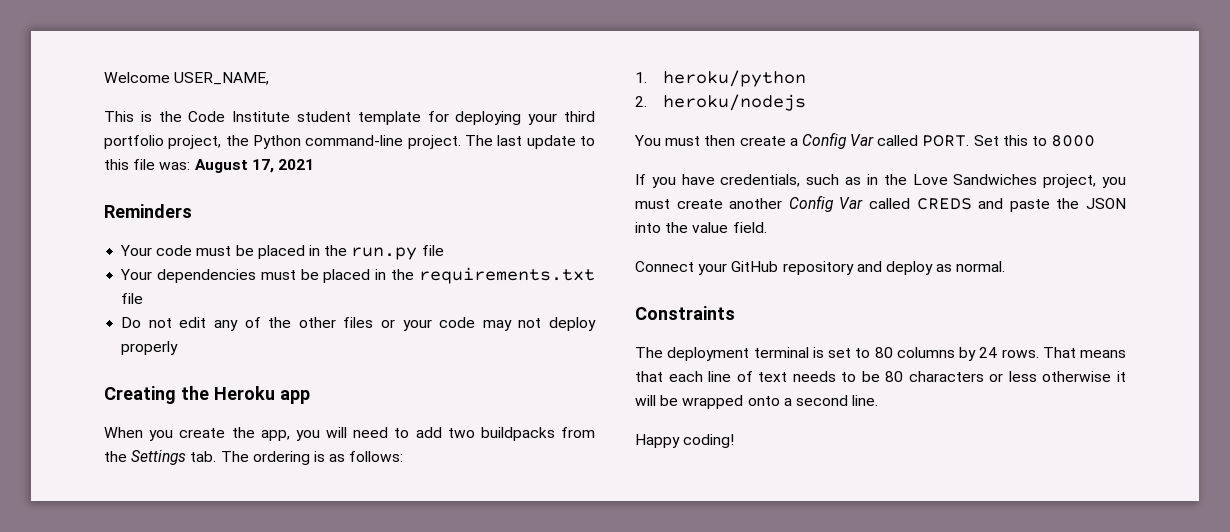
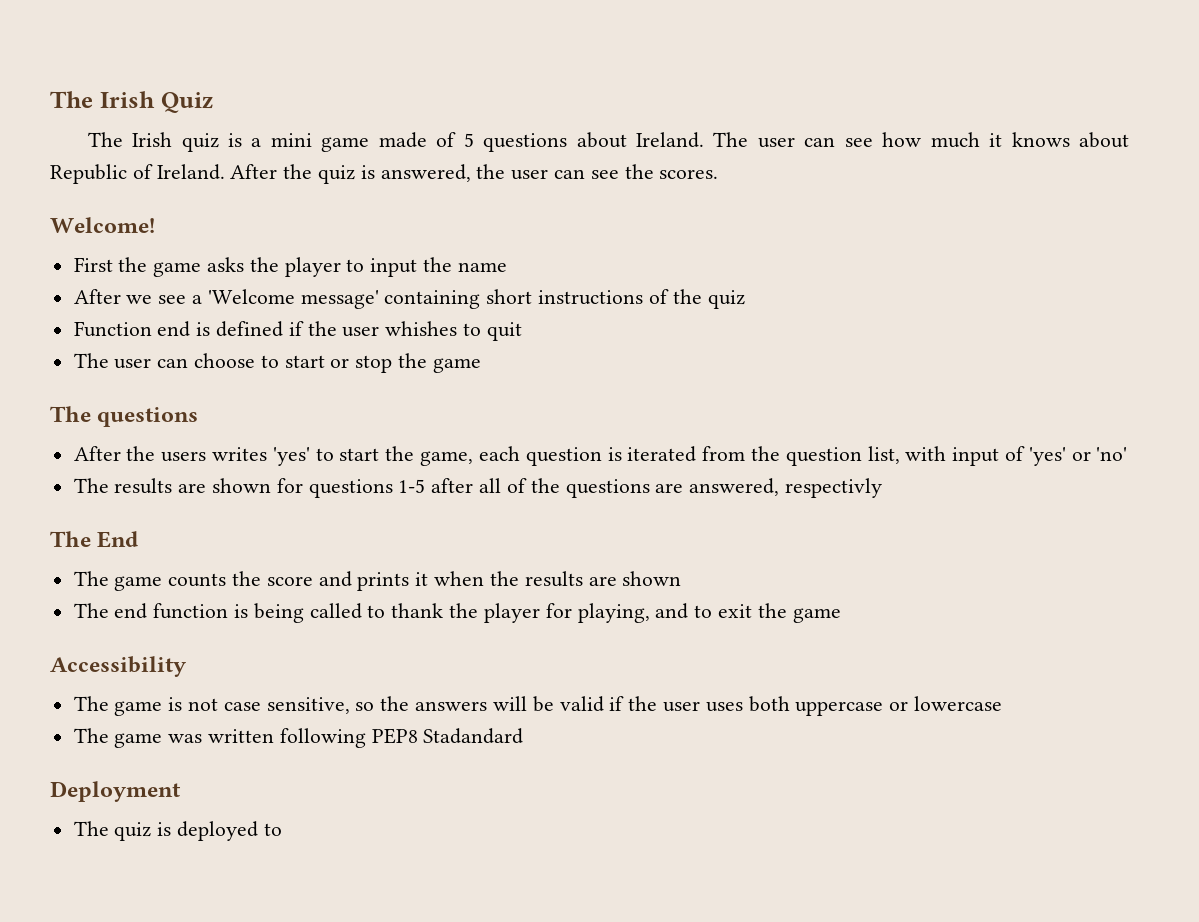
[104,72,270,85] [104,111,595,125] [104,135,595,149] [104,159,314,173] [104,204,192,218] [120,245,444,260] [120,267,595,284] [121,293,144,304] [121,317,596,331] [121,341,179,355] [104,386,310,404] [104,427,595,441] [104,450,404,465] [635,70,806,87] [635,94,806,111] [634,132,1096,149] [635,174,1126,188] [635,195,1126,212] [635,222,767,233] [635,261,1006,275] [635,306,735,320] [635,347,1126,361] [635,371,1126,382] [635,395,879,409] [635,434,735,448] Welcome USER_NAME, // This is the Code Institute student template for deploying your third portfolio project, the Python command-line project. The last update to this file was: August 17, 2021 // Reminders // Your code must be placed in the run.py file // Your dependencies must be placed in the requirements.txt file // Do not edit any of the other files or your code may not deploy properly // Creating the Heroku app // When you create the app, you will need to add two buildpacks from the Settings tab. The ordering is as follows: // 1. heroku/python // 2. heroku/nodejs // You must then create a Config Var called PORT. Set this to 8000 // If you have credentials, such as in the Love Sandwiches project, you must create another Config Var called CREDS and paste the JSON into the value field. // Connect your GitHub repository and deploy as normal. // Constraints // The deployment terminal is set to 80 columns by 24 rows. That means that each line of text needs to be 80 characters or less otherwise it will be wrapped onto a second line. // Happy coding! -> [50,91,213,113] [87,132,1130,152] [50,164,719,184] [50,217,155,233] [73,257,507,277] [73,289,745,309] [73,321,522,341] [73,353,481,373] [50,406,199,427] [73,446,1128,466] [73,478,882,498] [50,531,139,548] [73,571,682,591] [73,603,841,623] [50,656,187,677] [73,696,1002,716] [73,728,524,748] [50,781,181,802] [73,821,282,841] The Irish Quiz // The Irish quiz is a mini game made of 5 questions about Ireland. The user can see how much it knows about Republic of Ireland. After the quiz is answered, the user can see the scores. // Welcome! // First the game asks the player to input the name // After we see a 'Welcome message' containing short instructions of the quiz // Function end is defined if the user whishes to quit // The user can choose to start or stop the game // The questions // After the users writes 'yes' to start the game, each question is iterated from the question list, with input of 'yes' or 'no' // The results are shown for questions 1-5 after all of the questions are answered, respectivly // The End // The game counts the score and prints it when the results are shown // The end function is being called to thank the player for playing, and to exit the game // Accessibility // The game is not case sensitive, so the answers will be valid if the user uses both uppercase or lowercase // The game was written following PEP8 Stadandard // Deployment // The quiz is deployed to

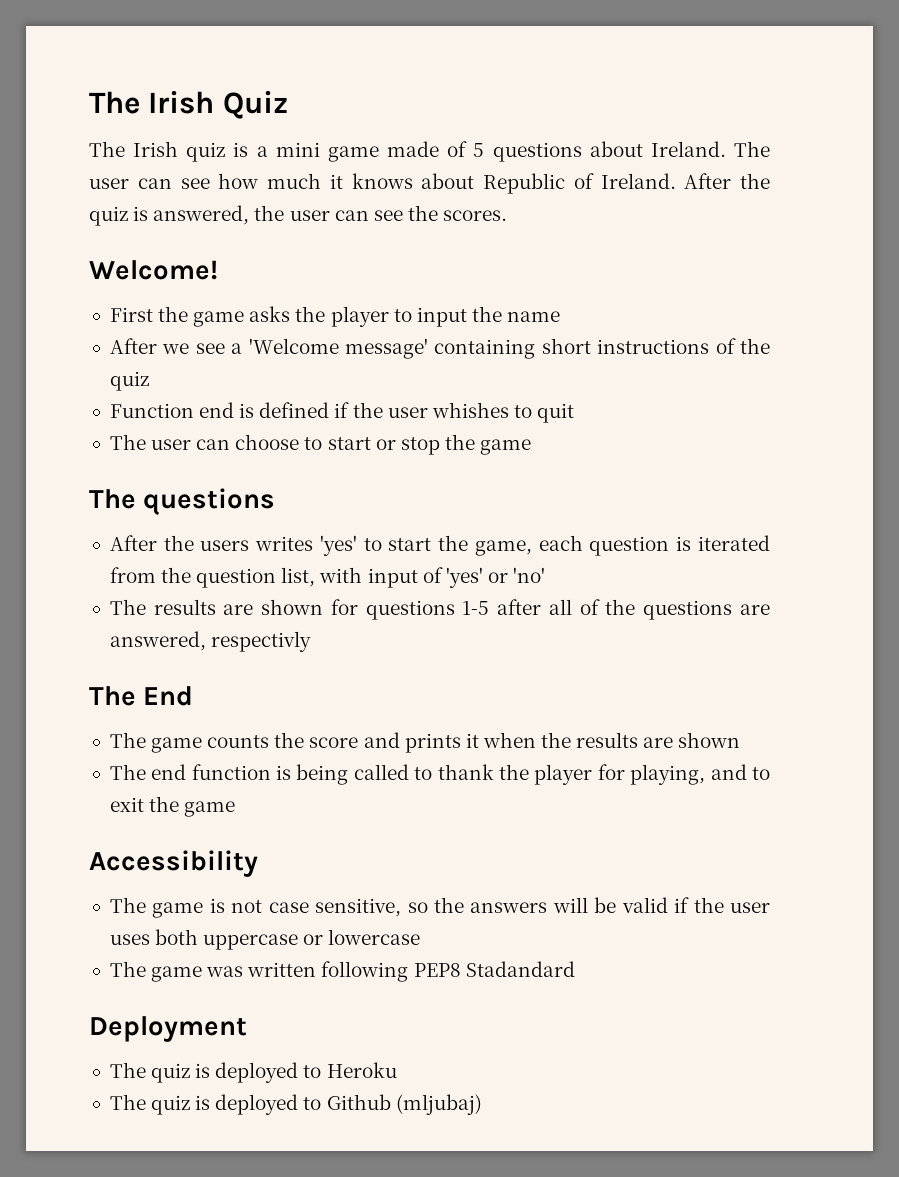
(282, 829) none -> [326,1062,397,1078] [109,1094,482,1115] Heroku // The quiz is deployed to Github (mljubaj)

